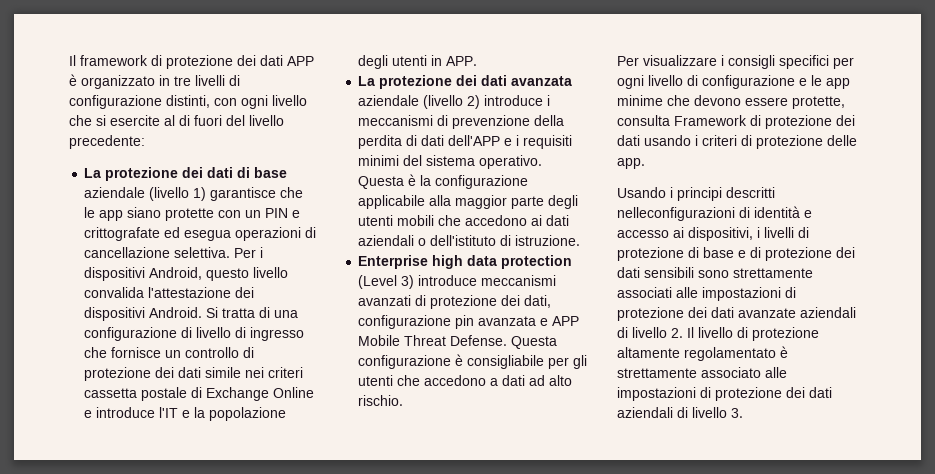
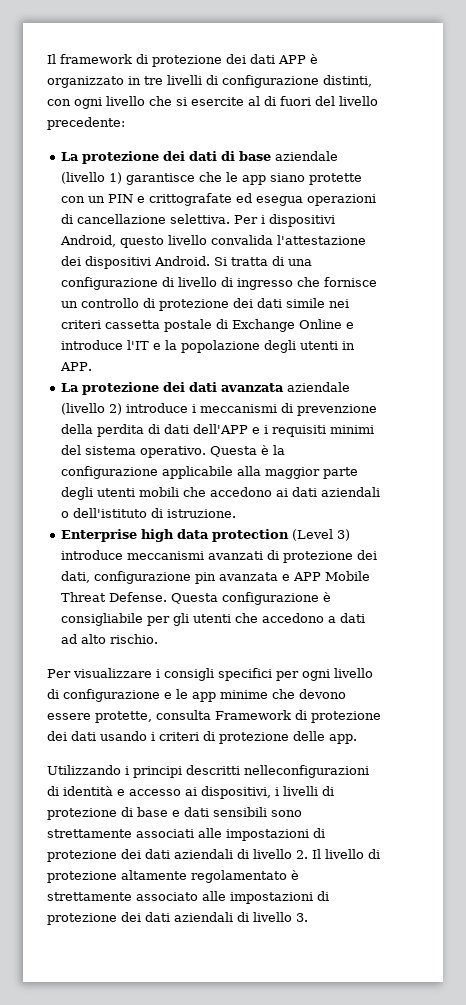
[617,187,666,198] Usando -> [47,765,121,775] Utilizzando
[750,247,855,261] di protezione dei -> (180, 813) none
[738,308,796,318] avanzate -> (170, 854) none

